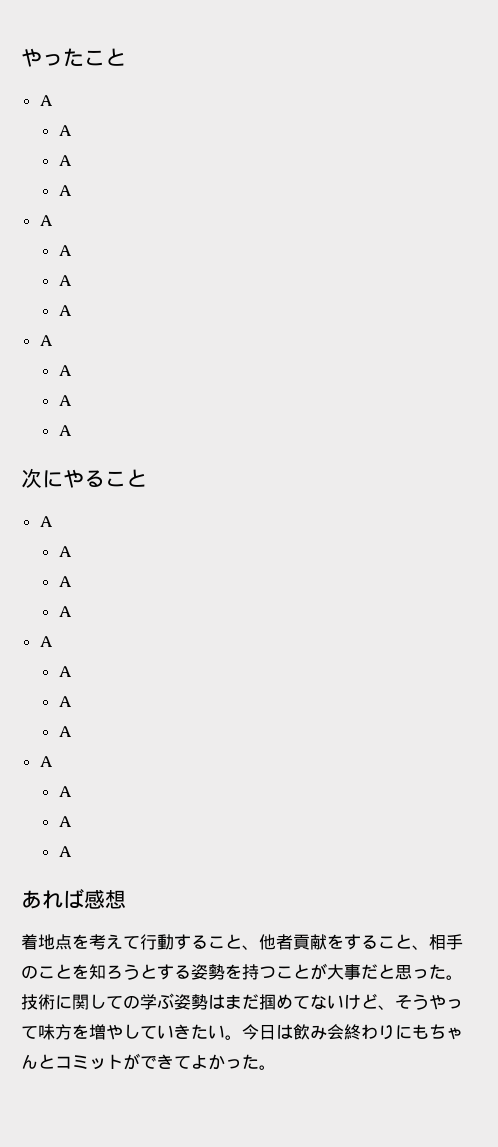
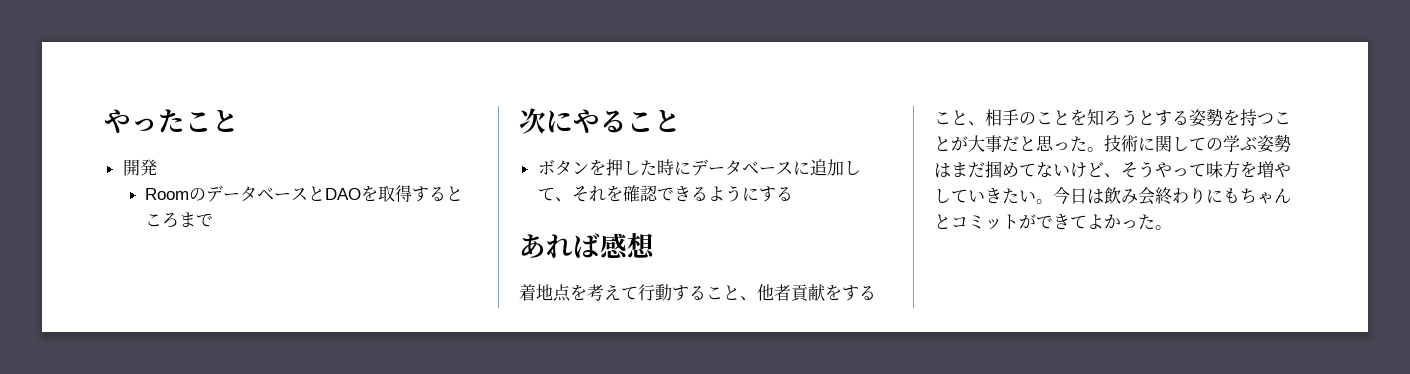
[39,95,52,106] [58,125,71,136] [58,155,71,166] [58,185,71,196] [39,215,52,226] [58,245,71,256] [58,275,71,286] [58,305,71,316] [39,335,52,346] [58,365,71,376] [58,395,71,406] [58,425,71,436] [21,468,147,488] [39,516,52,527] [58,546,71,557] [58,576,71,587] [58,606,71,617] [39,636,52,647] [58,666,71,677] [58,696,71,707] [58,726,71,737] [39,756,52,767] [58,786,71,797] [58,816,71,827] [58,846,71,857] A // A // A // A // A // A // A // A // A // A // A // A // 次にやること // A // A // A // A // A // A // A // A // A // A // A // A -> [122,159,157,176] [145,185,464,202] [145,212,214,228] [519,108,681,134] [537,159,861,176] [537,185,793,202] 開発 // RoomのデータベースとDAOを取得するところまで // 次にやること // ボタンを押した時にデータベースに追加して、それを確認できるようにする

